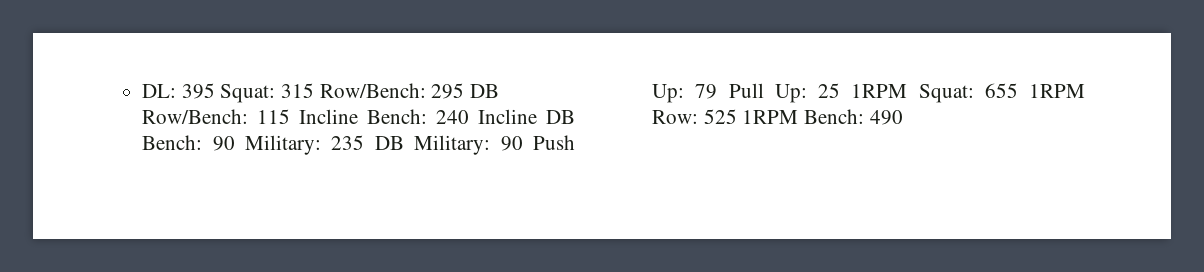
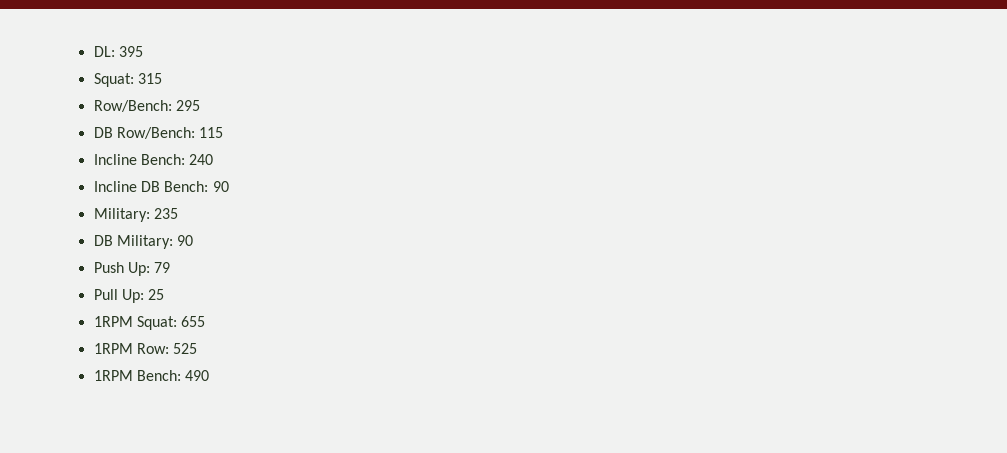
(215, 91) none -> (143, 51) //
(315, 90) none -> (162, 78) //
(465, 91) none -> (200, 105) //
(291, 116) none -> (224, 132) //
(470, 117) none -> (214, 159) //
(235, 143) none -> (229, 186) //
(365, 142) none -> (178, 213) //
(523, 143) none -> (194, 240) //
(718, 91) none -> (171, 267) //
(841, 90) none -> (165, 294) //
(1018, 90) none -> (206, 321) //
(737, 116) none -> (198, 348) //

